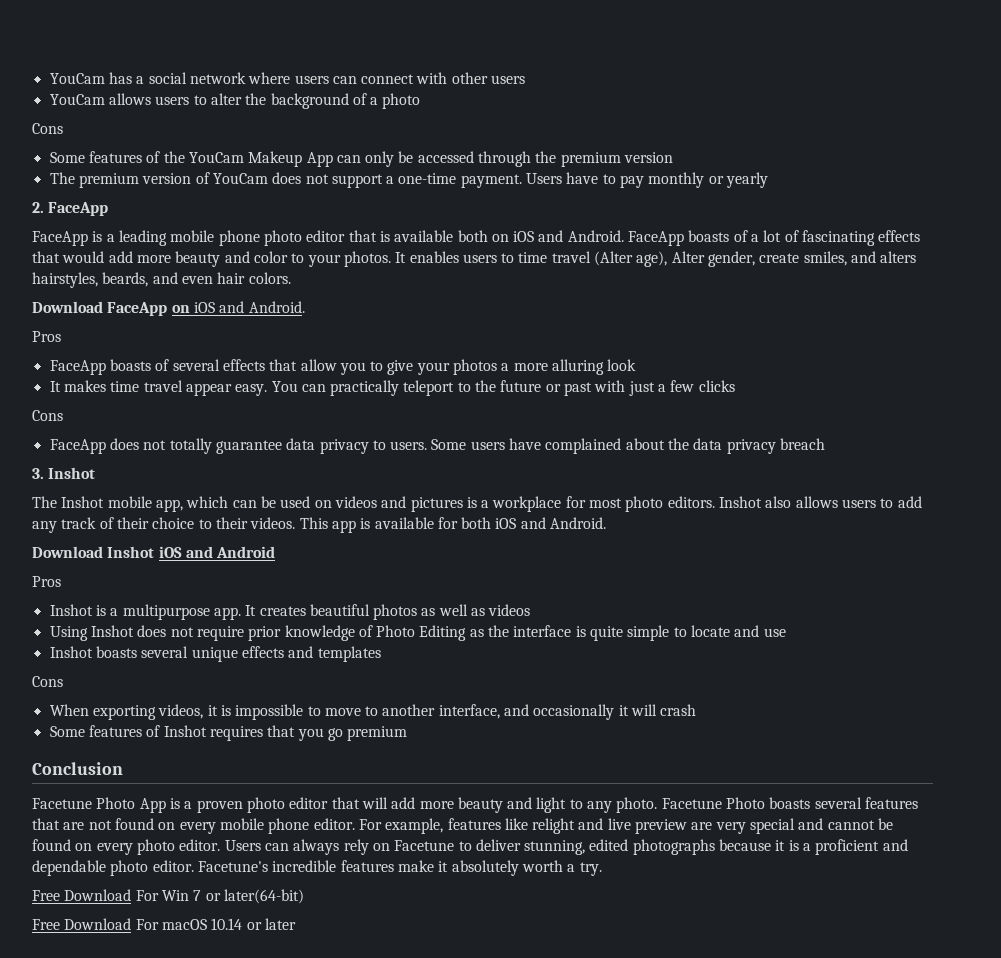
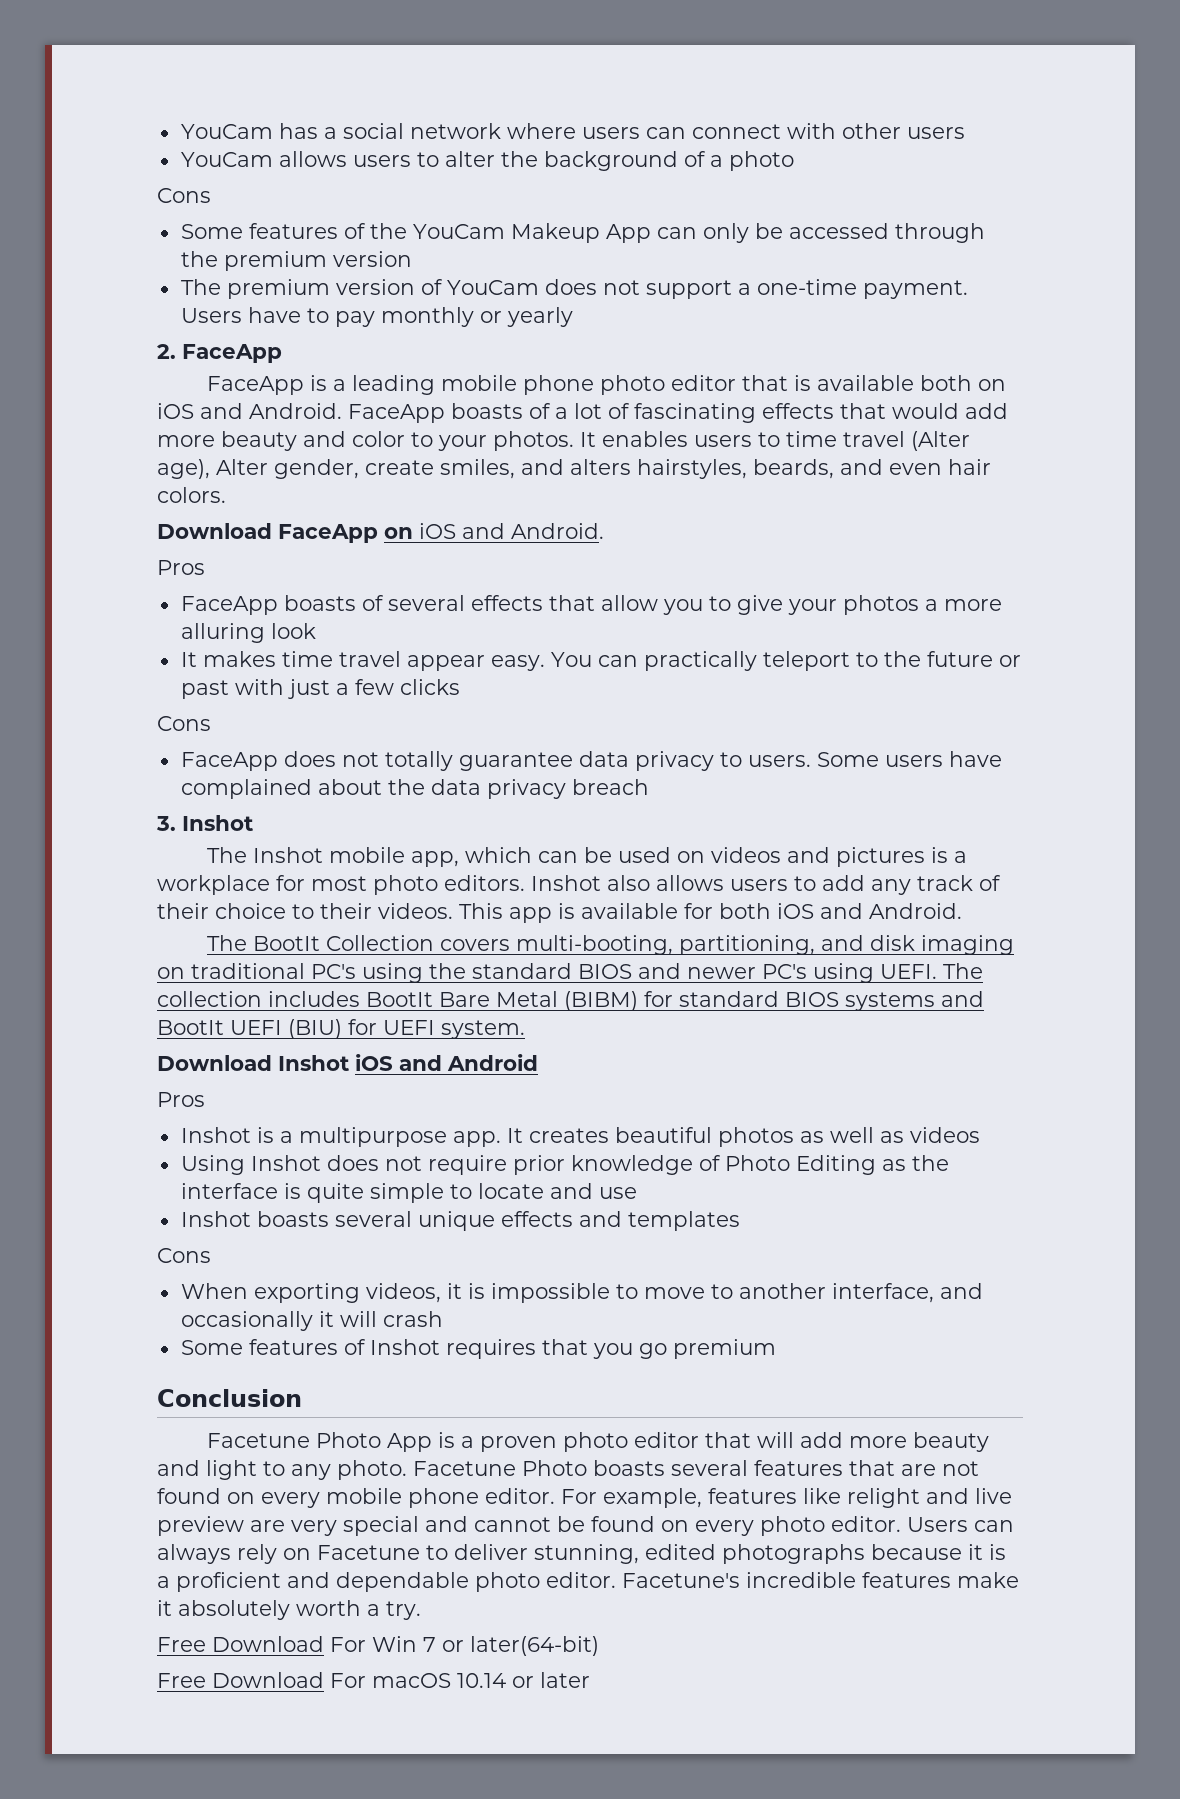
(607, 523) none -> [207,935,1015,955] [157,963,983,983] [157,991,984,1011] [157,1019,525,1039] // The BootIt Collection covers multi-booting, partitioning, and disk imaging on traditional PC's using the standard BIOS and newer PC's using UEFI. The collection includes BootIt Bare Metal (BIBM) for standard BIOS systems and BootIt UEFI (BIU) for UEFI system.

